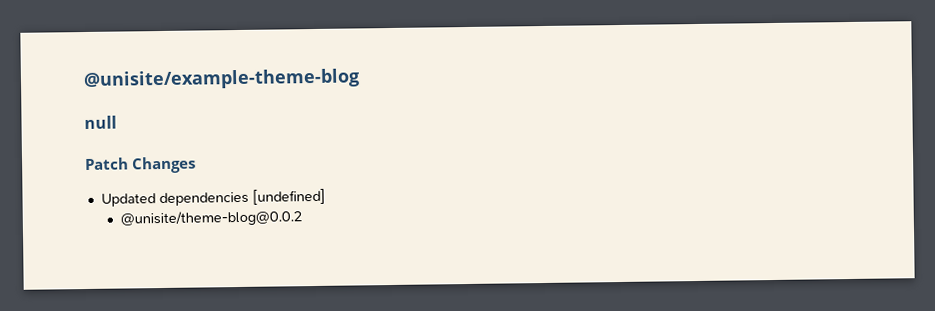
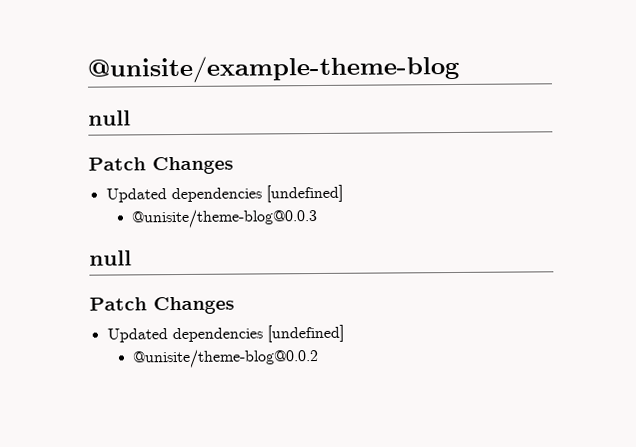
(326, 196) none -> [131,209,319,229] [89,250,132,266] [89,296,235,315] [106,324,344,343] // @unisite/theme-blog@0.0.3 // null // Patch Changes // Updated dependencies [undefined]

